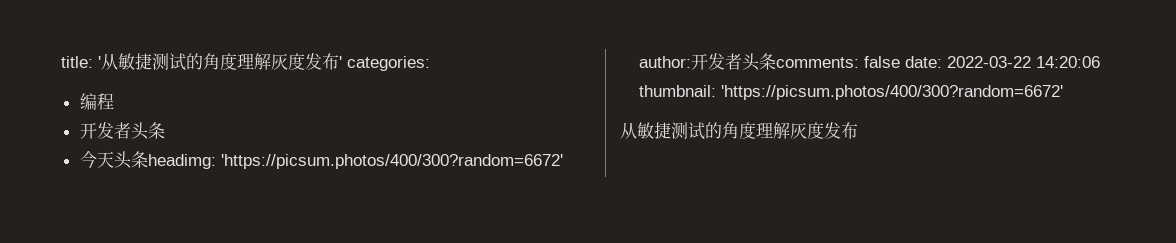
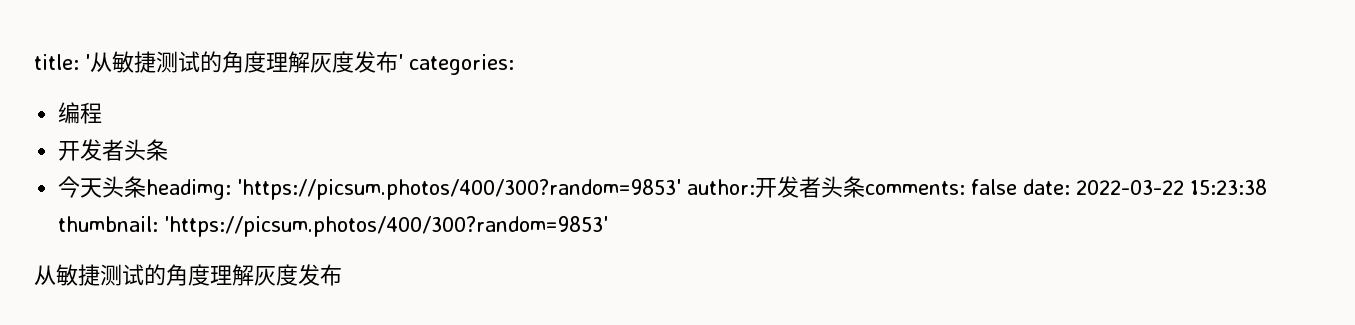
[220,154,563,169] 'https://picsum.photos/400/300?random=6672' -> [237,179,682,200] 'https://picsum.photos/400/300?random=9853'
[1035,56,1100,68] [638,85,1063,100] 14:20:06 thumbnail: 'https://picsum.photos/400/300?random=6672' -> [1190,179,1268,195] [58,216,609,237] 15:23:38 thumbnail: 'https://picsum.photos/400/300?random=9853'

